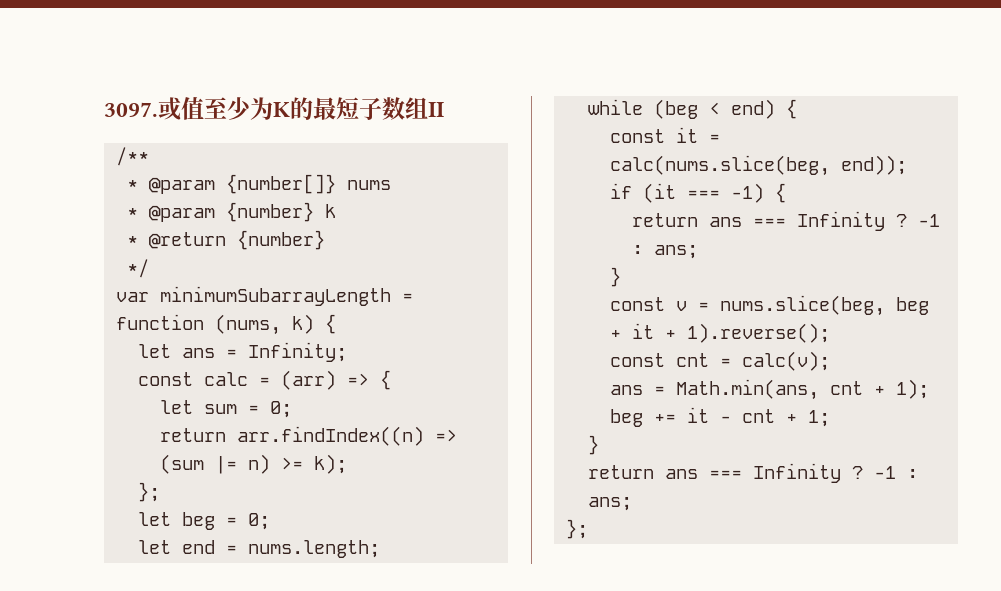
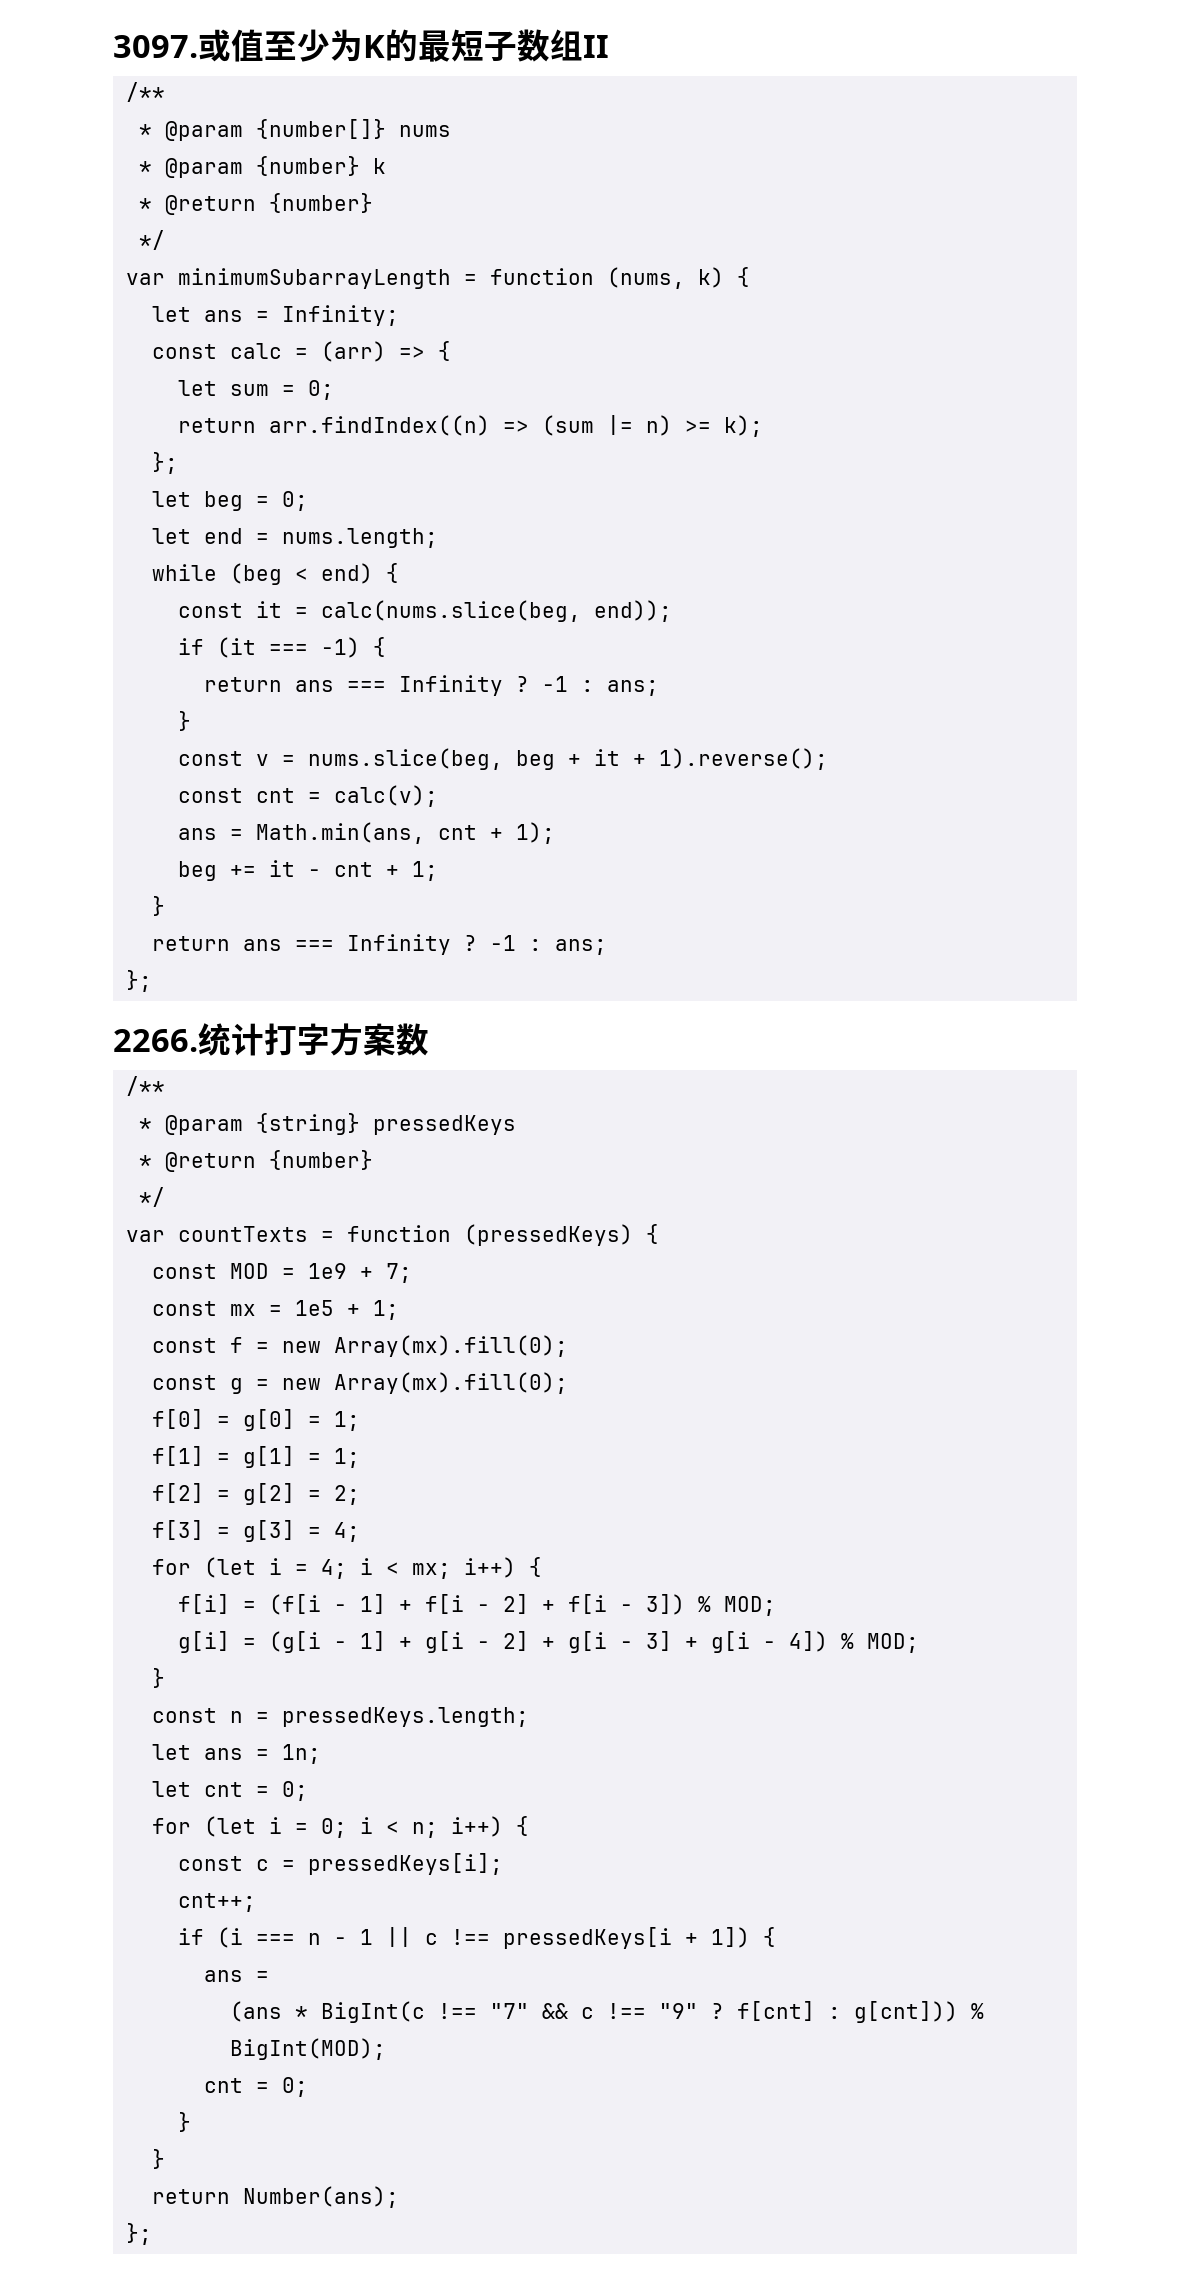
(588, 529) none -> [113,1023,429,1056] [125,1076,165,1096] [138,1113,516,1135] [138,1150,373,1172] [138,1187,165,1207] [125,1224,659,1246] [151,1263,412,1283] [151,1300,399,1320] [151,1335,568,1357] [151,1372,568,1394] [151,1409,360,1431] [151,1446,360,1468] [151,1483,360,1505] [151,1520,360,1542] [151,1557,542,1579] [177,1594,776,1616] [177,1631,919,1653] [151,1668,165,1688] [151,1707,529,1727] [151,1744,321,1764] [151,1781,308,1801] [151,1816,529,1838] [177,1853,503,1875] [177,1893,256,1912] [177,1927,776,1949] [203,1970,269,1982] [229,2001,984,2023] [229,2038,386,2060] [203,2077,308,2097] [177,2112,191,2132] [151,2149,165,2169] [151,2186,399,2208] [125,2223,152,2245] // 2266.统计打字方案数 // /** // * @param {string} pressedKeys // * @return {number} // */ // var countTexts = function (pressedKeys) { // const MOD = 1e9 + 7; // const mx = 1e5 + 1; // const f = new Array(mx).fill(0); // const g = new Array(mx).fill(0); // f[0] = g[0] = 1; // f[1] = g[1] = 1; // f[2] = g[2] = 2; // f[3] = g[3] = 4; // for (let i = 4; i < mx; i++) { // f[i] = (f[i - 1] + f[i - 2] + f[i - 3]) % MOD; // g[i] = (g[i - 1] + g[i - 2] + g[i - 3] + g[i - 4]) % MOD; // } // const n = pressedKeys.length; // let ans = 1n; // let cnt = 0; // for (let i = 0; i < n; i++) { // const c = pressedKeys[i]; // cnt++; // if (i === n - 1 || c !== pressedKeys[i + 1]) { // ans = // (ans * BigInt(c !== "7" && c !== "9" ? f[cnt] : g[cnt])) % BigInt(MOD); // cnt = 0; // } // } // return Number(ans); // };

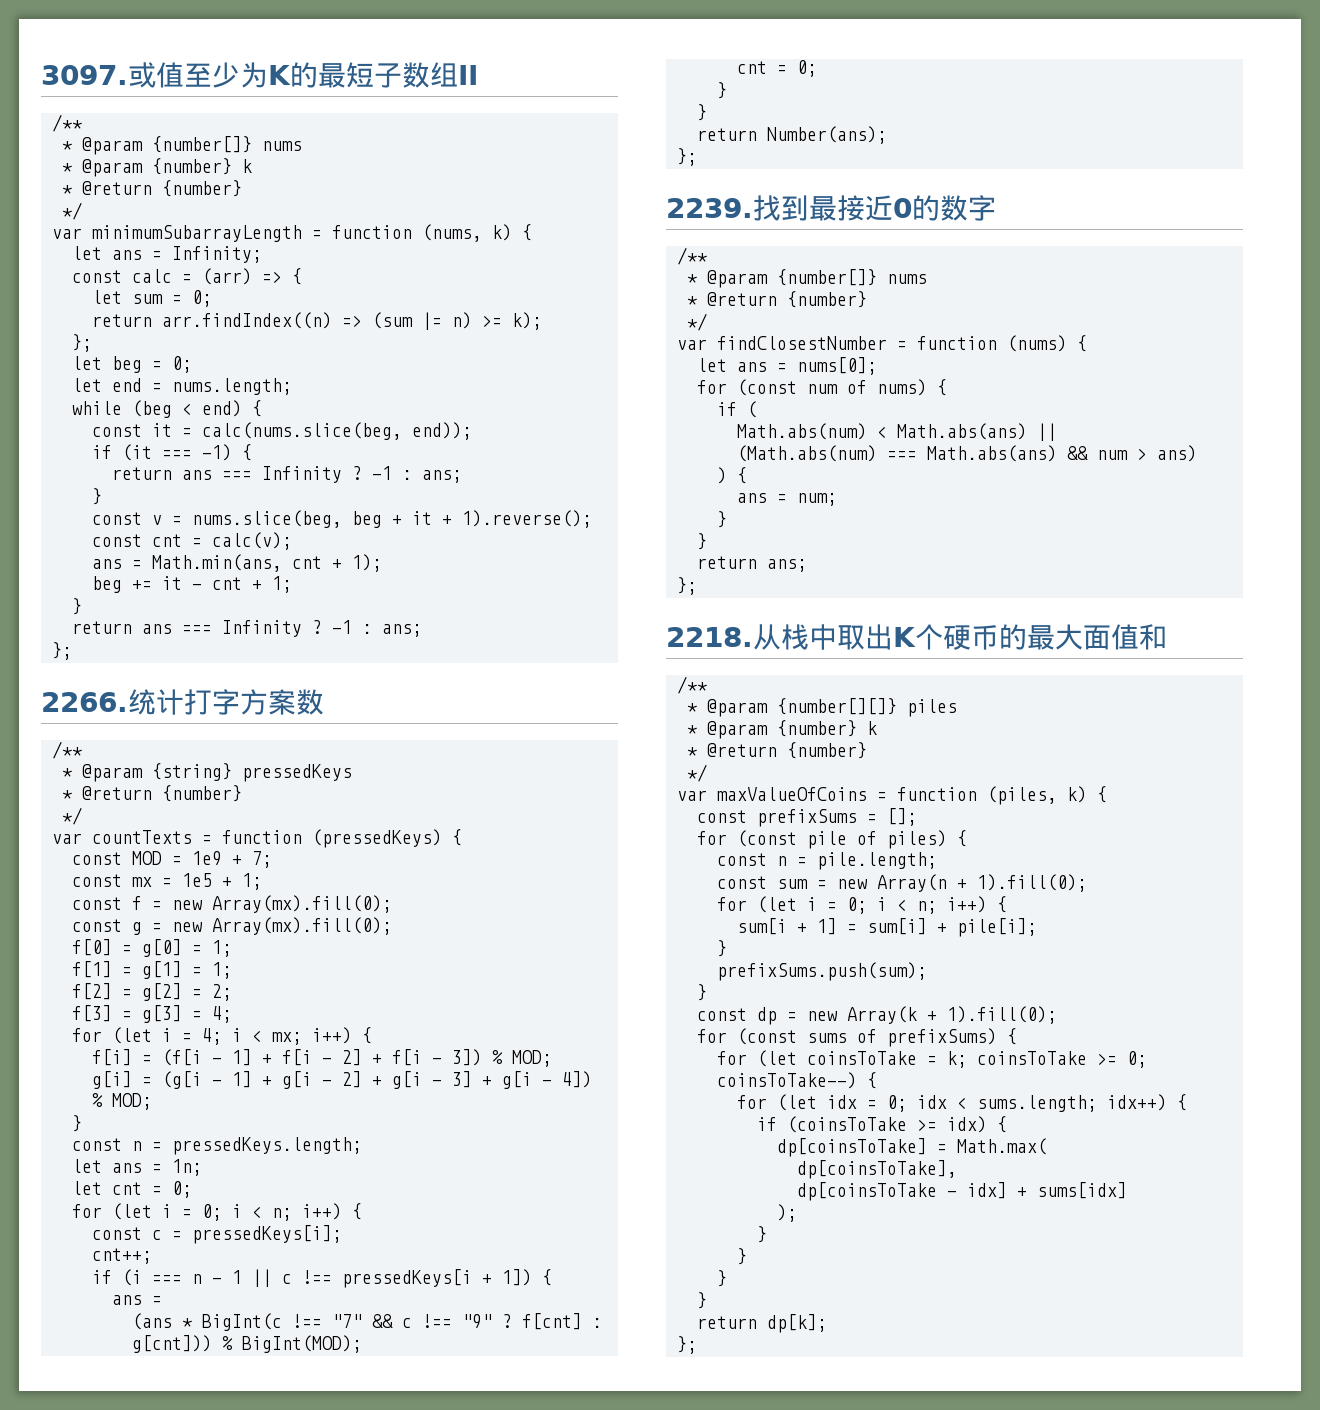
(152, 2234) none -> [666,195,996,221] [676,247,707,265] [686,269,927,288] [686,291,867,308] [686,313,707,331] [676,335,1087,352] [696,357,877,375] [696,379,947,396] [716,401,757,418] [736,423,1057,441] [736,445,1197,462] [716,467,747,484] [736,493,837,506] [716,511,727,528] [696,533,707,550] [696,556,807,572] [676,577,697,595] [666,624,1167,650] [676,676,707,694] [686,698,957,717] [686,720,877,739] [686,742,867,759] [686,764,707,782] [676,786,1107,805] [696,808,917,827] [696,830,967,849] [716,852,937,870] [716,874,1087,892] [716,896,1007,914] [736,918,1037,937] [716,940,727,957] [716,962,927,981] [696,984,707,1001] [696,1006,1057,1025] [696,1028,1017,1047] [716,1050,1147,1068] [716,1072,877,1089] [736,1094,1187,1112] [756,1116,1007,1133] [776,1138,1047,1157] [796,1160,957,1179] [796,1182,1127,1201] [776,1204,797,1222] [756,1226,767,1243] [736,1248,747,1265] [716,1270,727,1287] [696,1292,707,1309] [696,1314,827,1333] [676,1336,697,1354] // 2239.找到最接近0的数字 // /** // * @param {number[]} nums // * @return {number} // */ // var findClosestNumber = function (nums) { // let ans = nums[0]; // for (const num of nums) { // if ( // Math.abs(num) < Math.abs(ans) || // (Math.abs(num) === Math.abs(ans) && num > ans) // ) { // ans = num; // } // } // return ans; // }; // 2218.从栈中取出K个硬币的最大面值和 // /** // * @param {number[][]} piles // * @param {number} k // * @return {number} // */ // var maxValueOfCoins = function (piles, k) { // const prefixSums = []; // for (const pile of piles) { // const n = pile.length; // const sum = new Array(n + 1).fill(0); // for (let i = 0; i < n; i++) { // sum[i + 1] = sum[i] + pile[i]; // } // prefixSums.push(sum); // } // const dp = new Array(k + 1).fill(0); // for (const sums of prefixSums) { // for (let coinsToTake = k; coinsToTake >= 0; coinsToTake--) { // for (let idx = 0; idx < sums.length; idx++) { // if (coinsToTake >= idx) { // dp[coinsToTake] = Math.max( // dp[coinsToTake], // dp[coinsToTake - idx] + sums[idx] // ); // } // } // } // } // return dp[k]; // };

